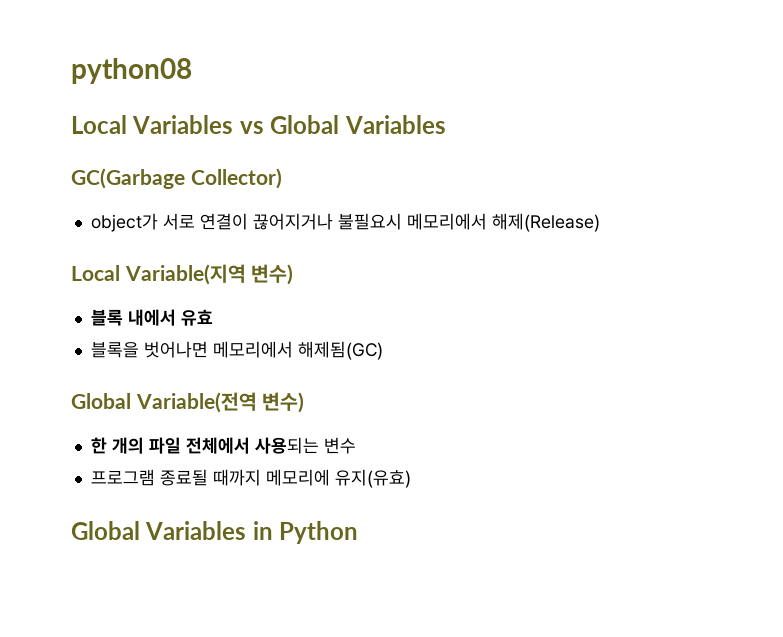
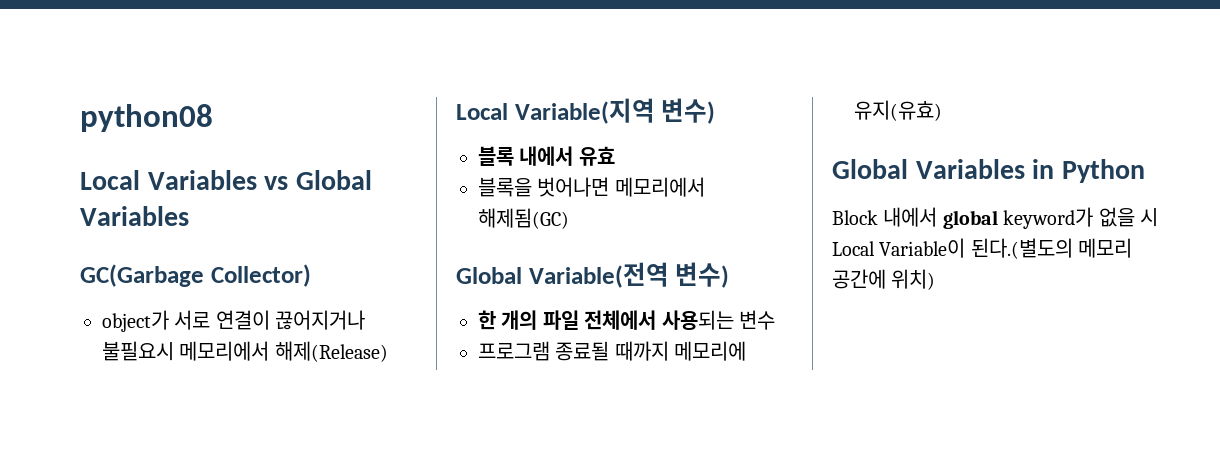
(359, 532) none -> [832,207,1158,229] [832,238,1133,259] [832,269,936,290] // Block 내에서 global keyword가 없을 시 Local Variable이 된다.(별도의 메모리 공간에 위치)

